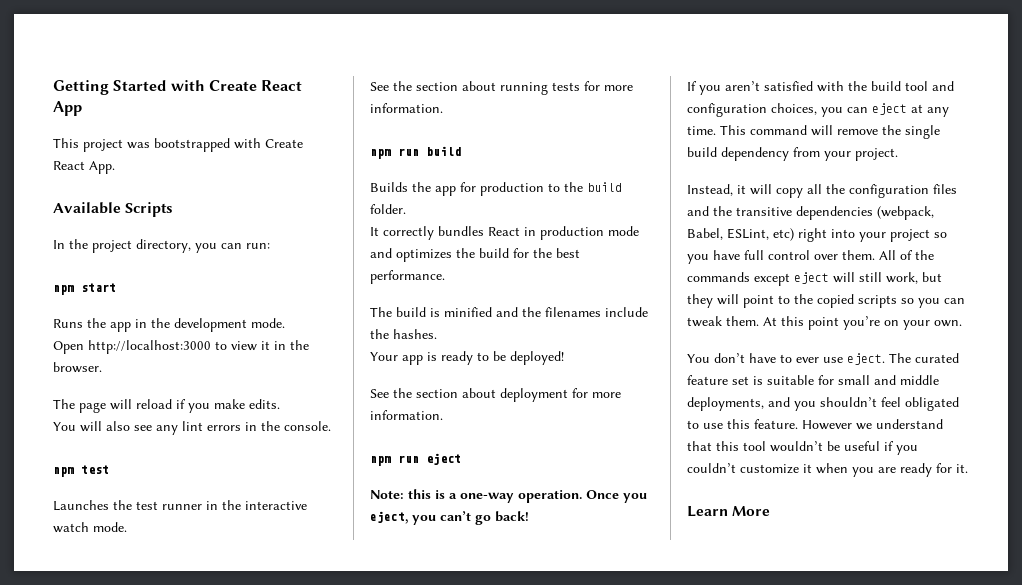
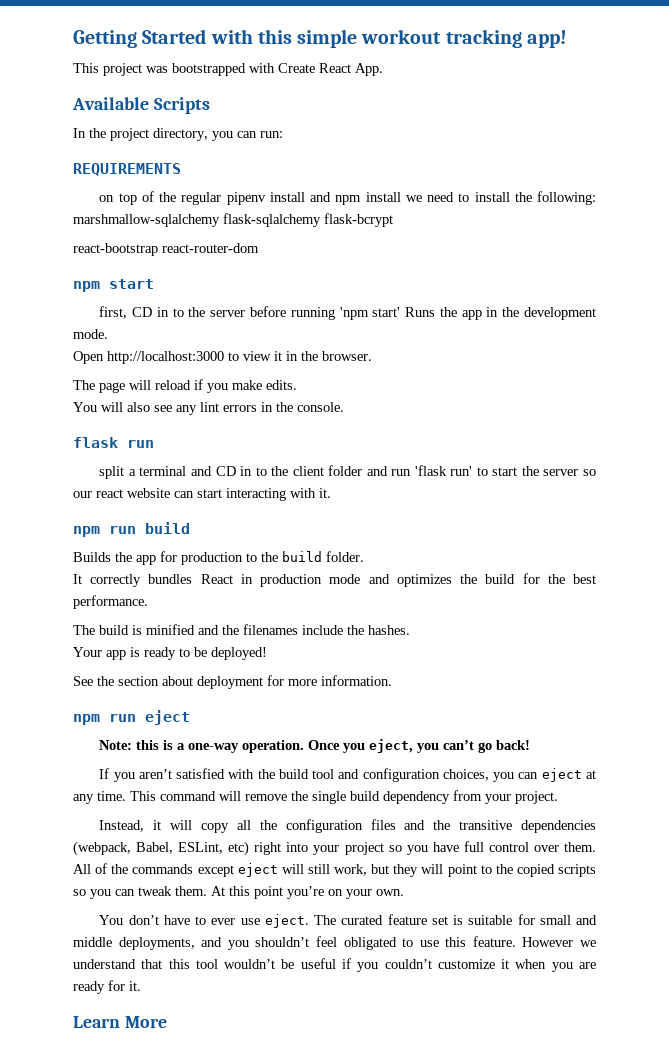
[208,80,303,91] [53,101,82,116] Create React App -> [257,29,567,48] this simple workout tracking app!
[53,283,116,295] npm start // -> [73,163,181,176] [99,191,597,205] [73,213,393,227] [73,243,259,256] [73,279,154,292] [99,306,401,320] REQUIREMENTS // on top of the regular pipenv install and npm install we need to install the following: marshmallow-sqlalchemy flask-sqlalchemy flask-bcrypt // react-bootstrap react-router-dom // npm start // first, CD in to the server before running 'npm start'
[53,465,109,477] [53,500,307,511] [53,522,127,533] [370,81,633,95] [370,103,443,113] npm test // Launches the test runner in the interactive watch mode. // See the section about running tests for more information. -> [73,437,154,448] [99,465,596,479] [73,488,331,501] flask run // split a terminal and CD in to the client folder and run 'flask run' to start the server so our react website can start interacting with it.

